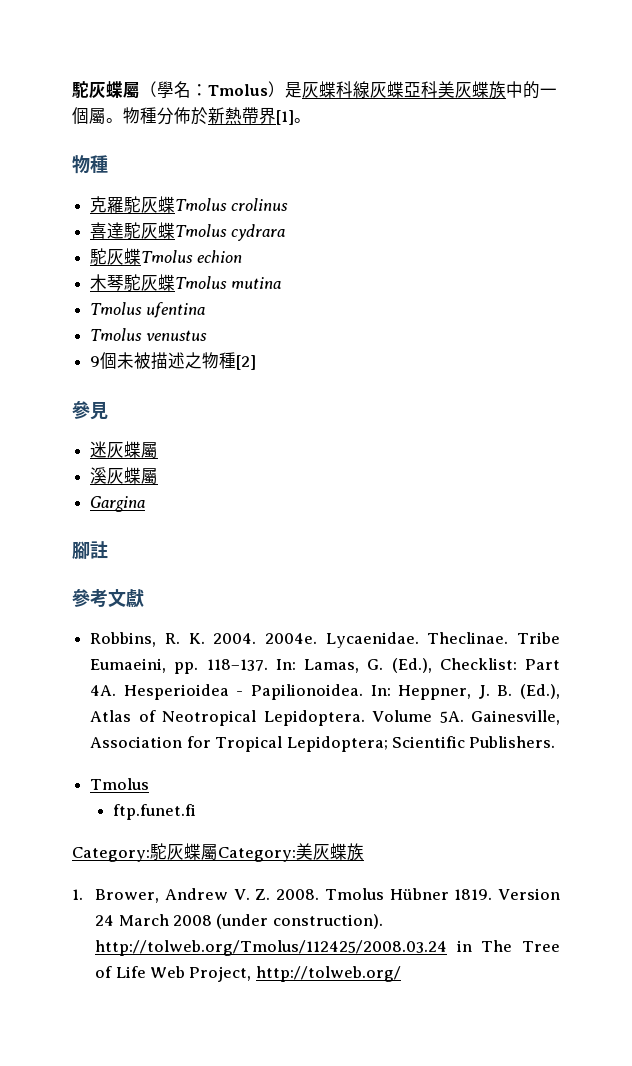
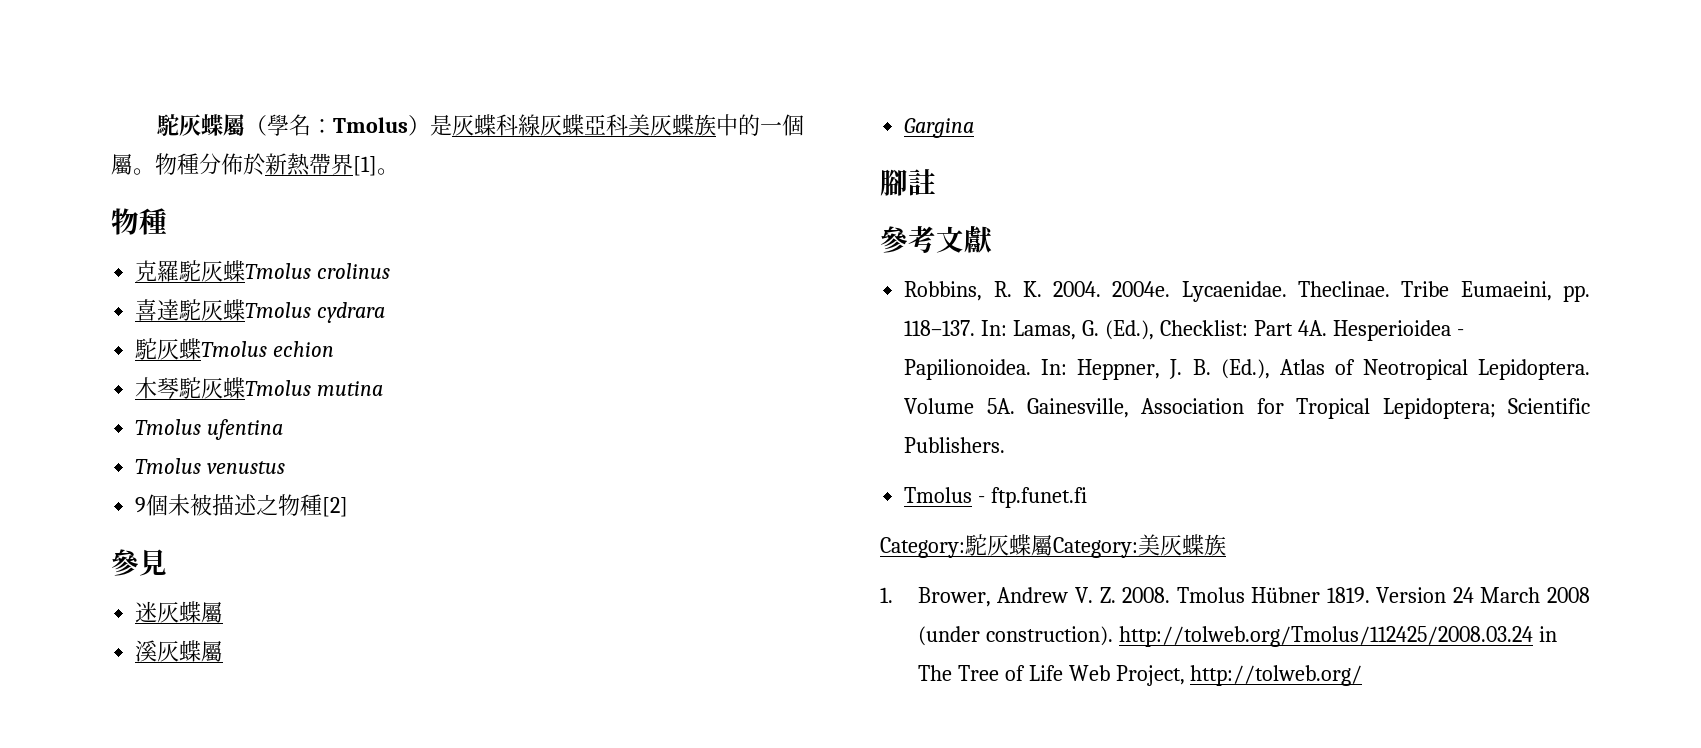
(150, 784) // -> [978,496,986,503] -

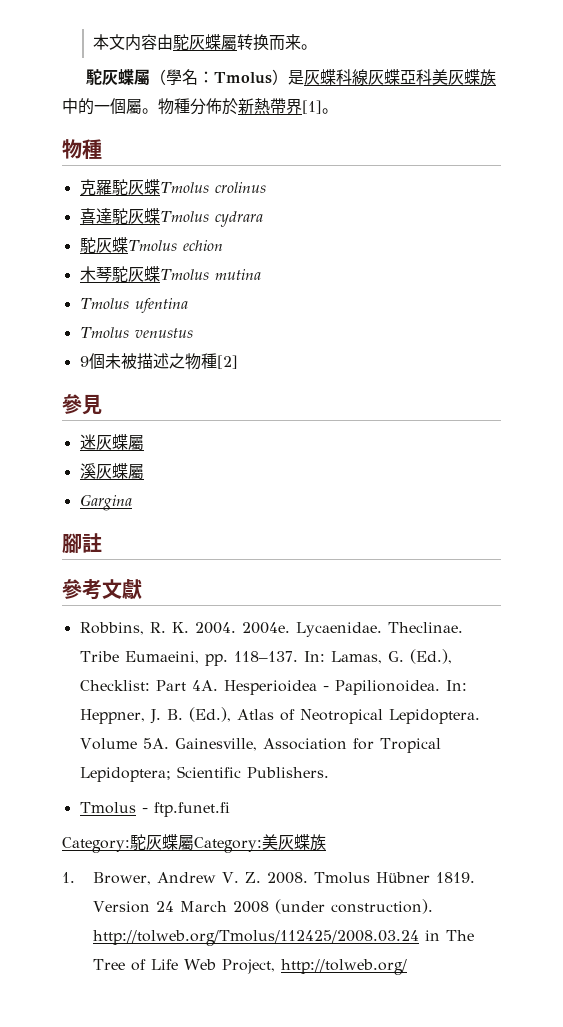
(156, 125) none -> [93,34,318,51] 本文内容由駝灰蝶屬转换而来。 //

